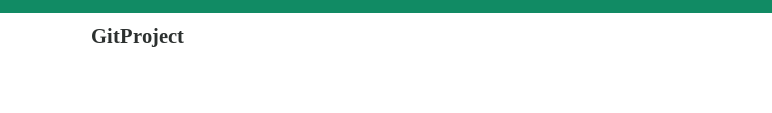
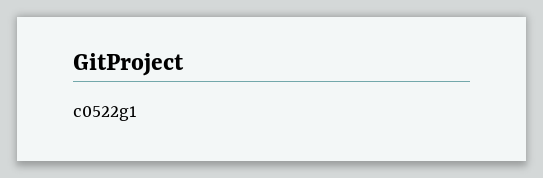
(184, 37) none -> [73,106,137,121] // c0522g1

